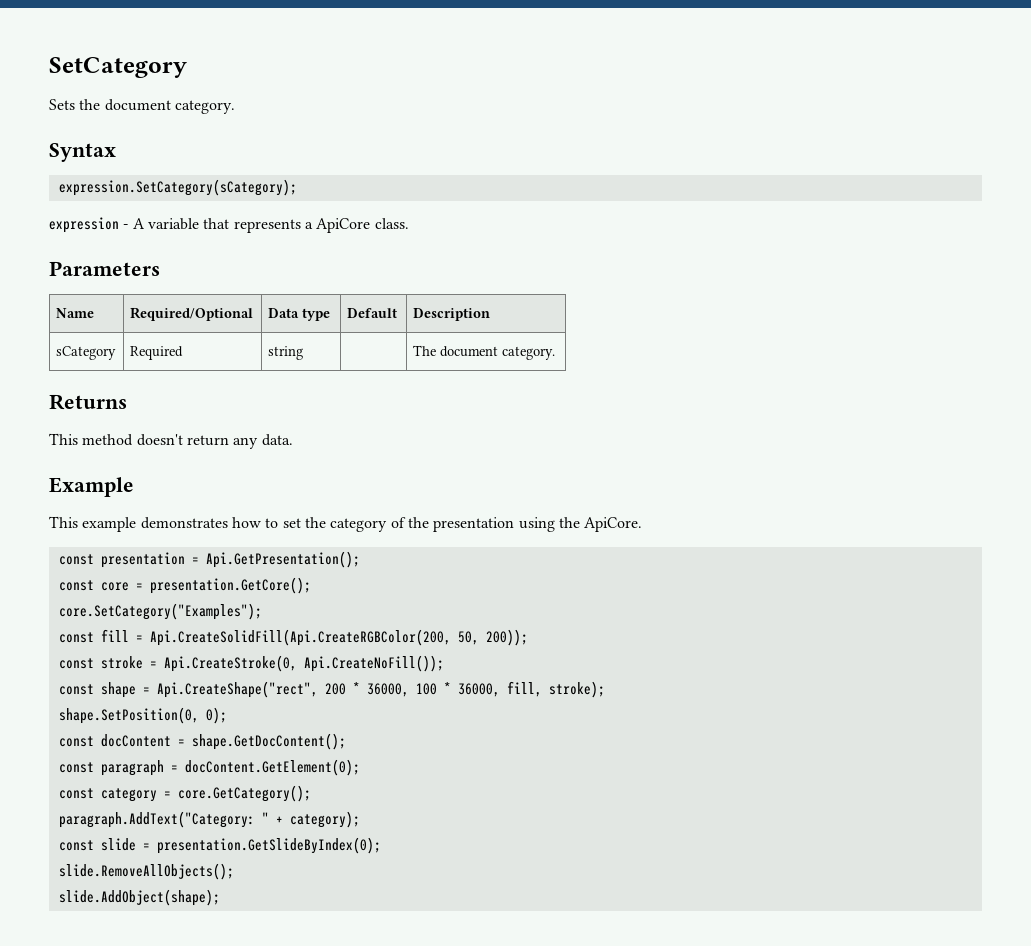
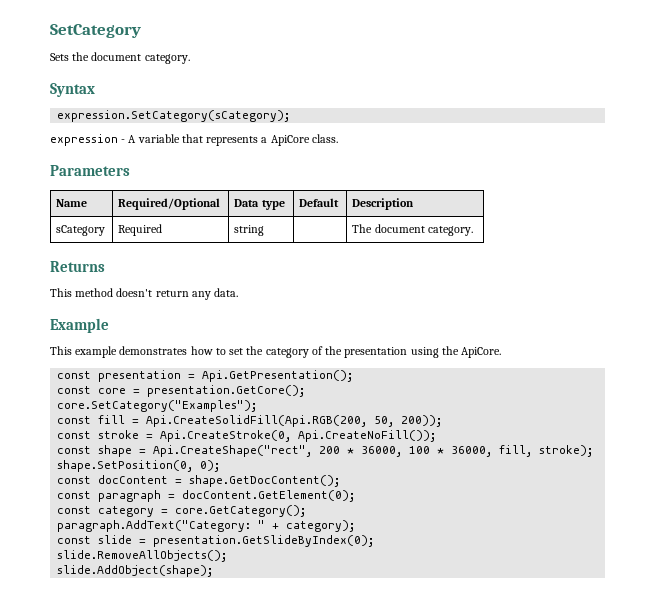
[149,629,451,646] Api.CreateSolidFill(Api.CreateRGBColor(200, -> [146,415,368,427] Api.CreateSolidFill(Api.RGB(200,

